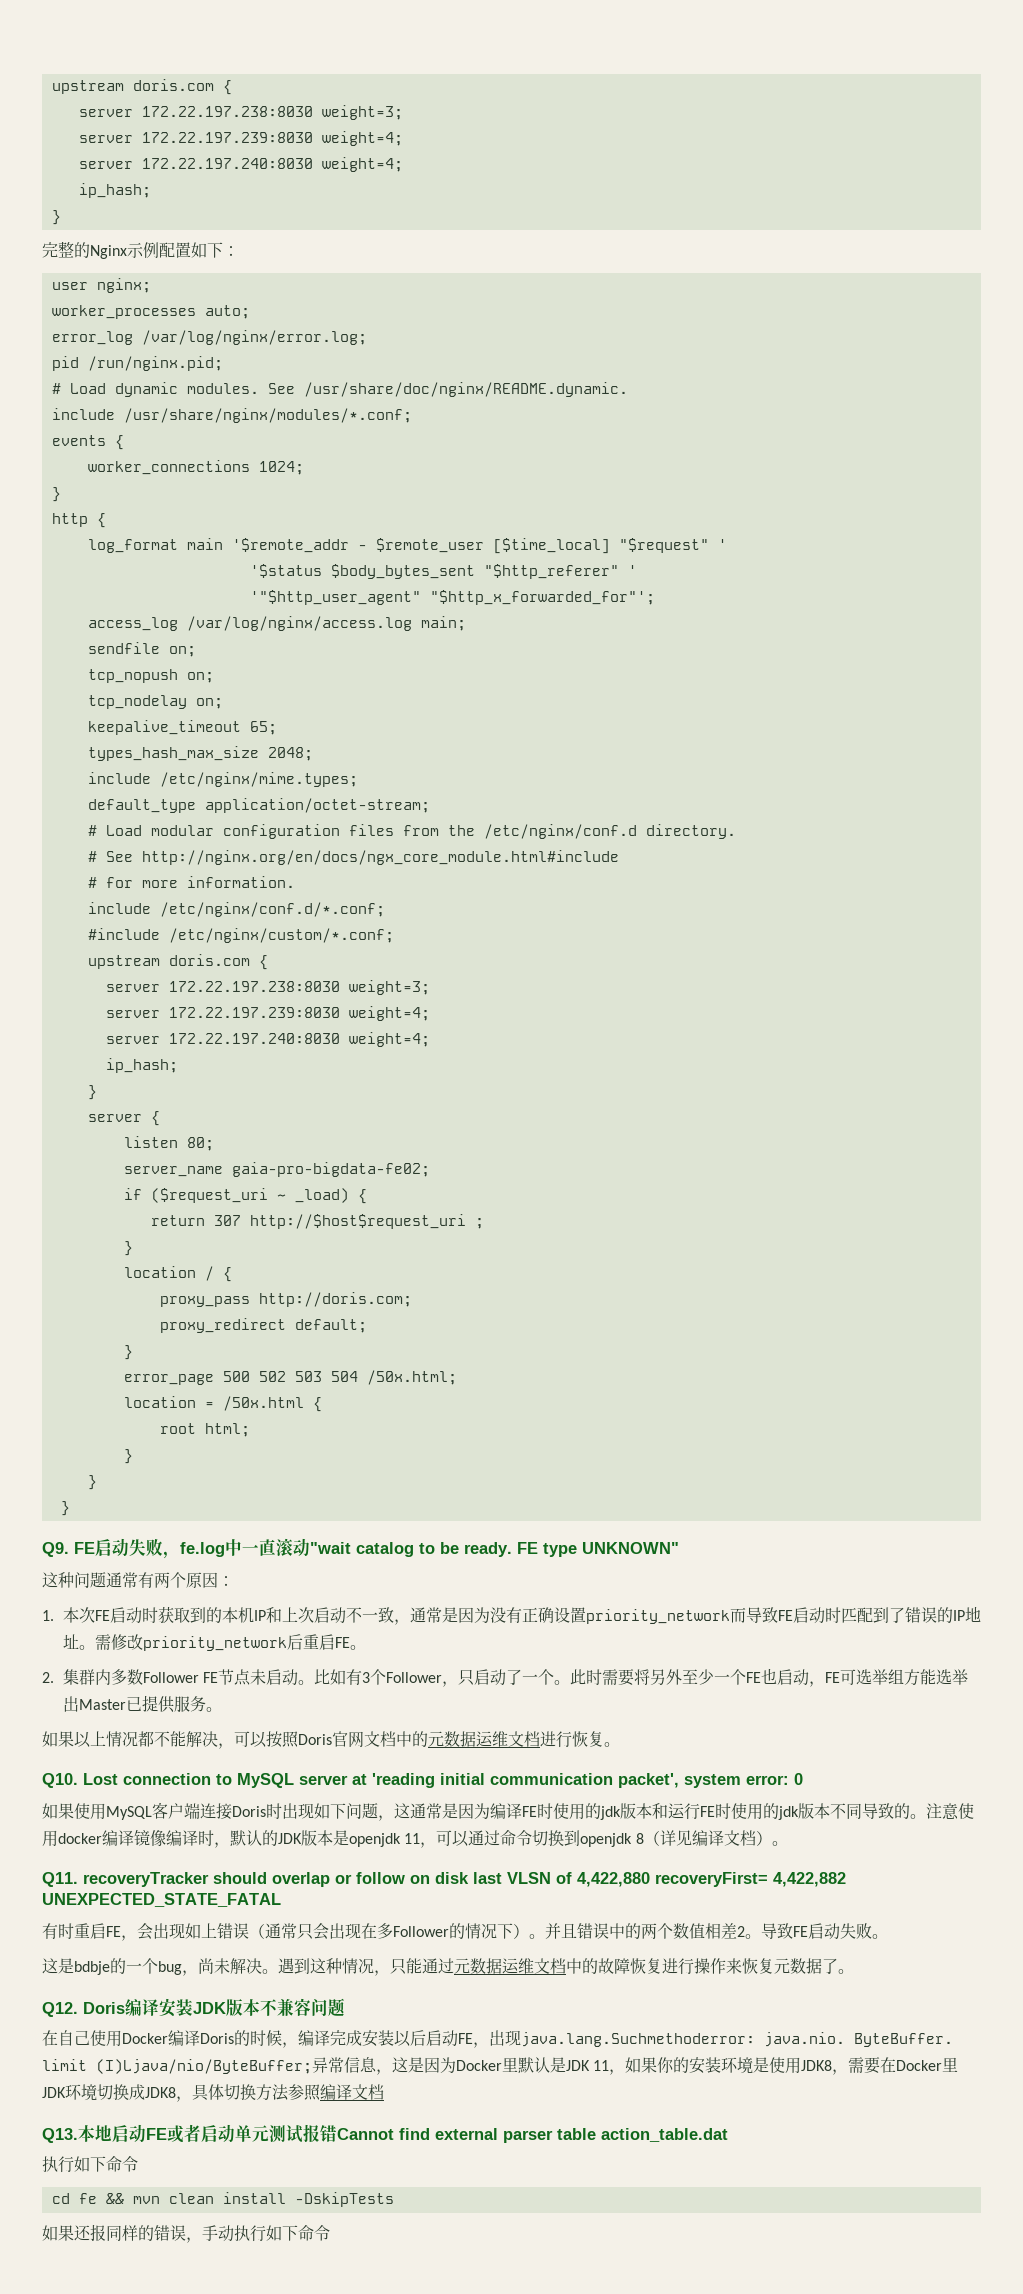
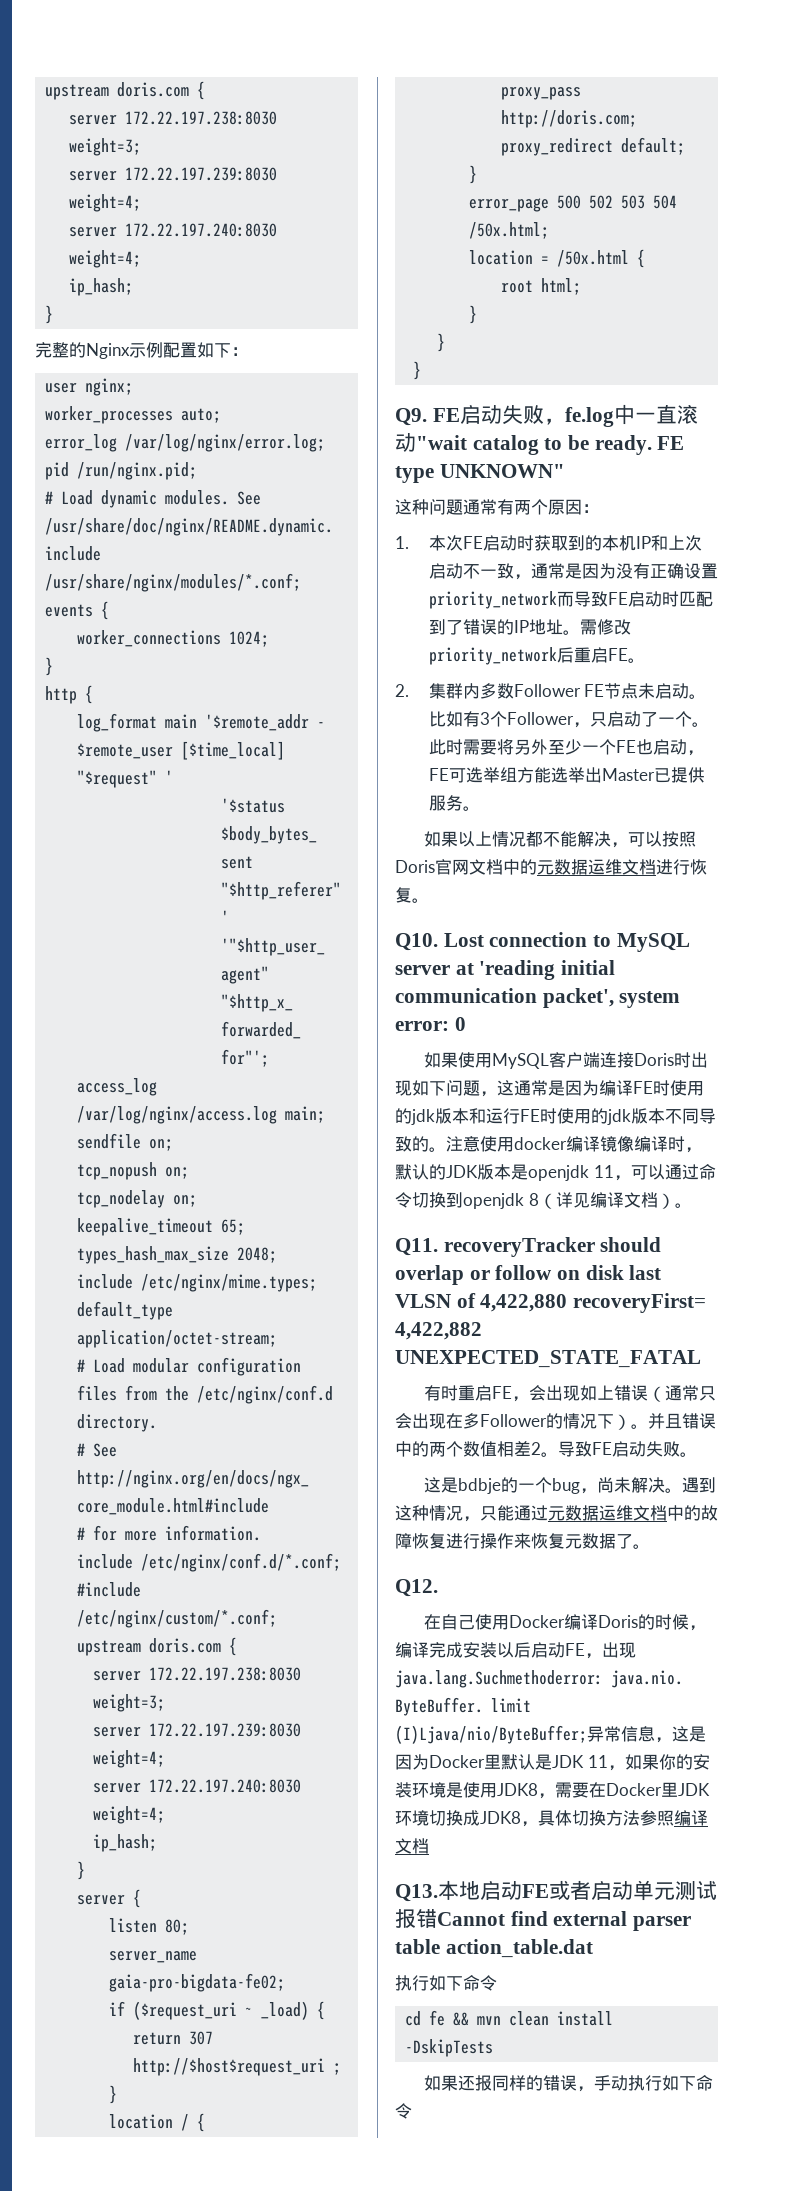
[83,1998,345,2017] Doris编译安装JDK版本不兼容问题 -> (438, 1588) none

